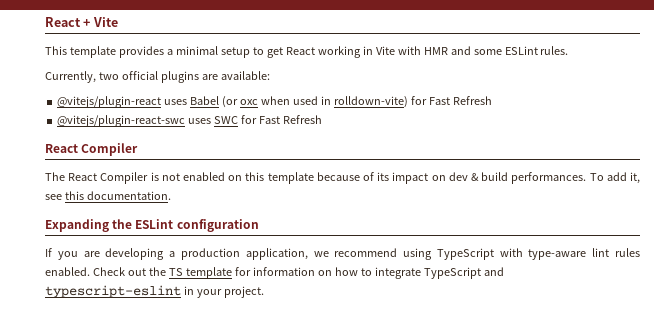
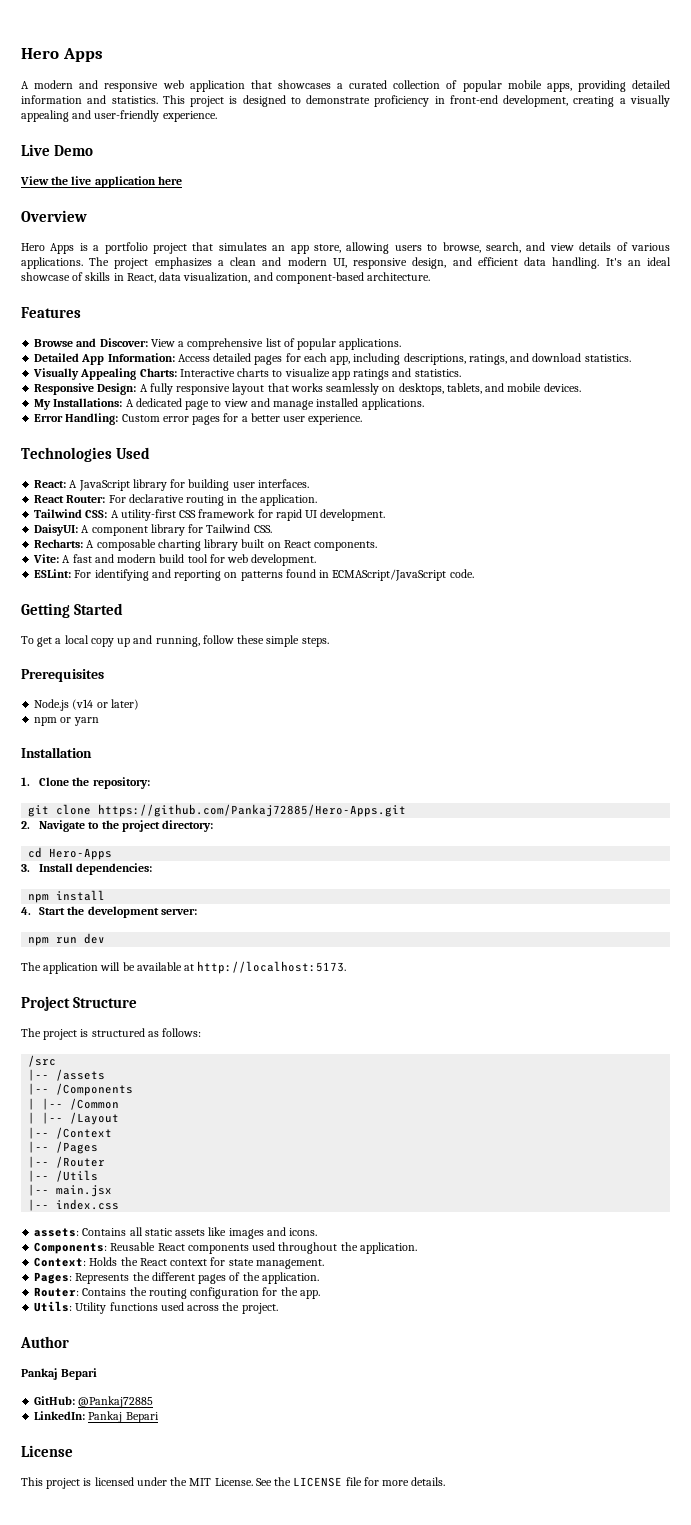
[45,17,118,27] [45,46,569,58] [45,71,270,83] [57,96,492,108] [57,115,322,127] [45,143,139,156] [45,172,640,184] [45,191,171,200] [45,219,259,232] [45,248,640,260] [45,267,504,279] [45,285,264,298] React + Vite // This template provides a minimal setup to get React working in Vite with HMR and some ESLint rules. // Currently, two official plugins are available: // @vitejs/plugin-react uses Babel (or oxc when used in rolldown-vite) for Fast Refresh // @vitejs/plugin-react-swc uses SWC for Fast Refresh // React Compiler // The React Compiler is not enabled on this template because of its impact on dev & build performances. To add it, see this documentation. // Expanding the ESLint configuration // If you are developing a production application, we recommend using TypeScript with type-aware lint rules enabled. Check out the TS template for information on how to integrate TypeScript and typescript-eslint in your project. -> [21,48,103,62] [21,80,670,92] [21,95,670,107] [21,110,217,122] [21,144,94,156] [20,176,182,188] [21,210,87,222] [21,242,670,254] [21,257,672,269] [21,272,431,284] [21,307,81,318] [34,338,402,350] [34,353,631,365] [33,368,461,380] [34,383,581,395] [34,398,424,410] [34,413,363,425] [21,447,151,462] [34,479,309,491] [34,494,317,506] [34,509,386,521] [34,524,272,536] [34,539,378,551] [33,554,317,566] [34,569,474,581] [21,603,124,618] [21,635,329,647] [21,669,104,682] [34,699,139,711] [34,717,99,726] [21,747,92,758] [21,777,150,789] [28,804,407,817] [21,820,214,832] [28,847,113,860] [21,863,153,875] [28,890,106,903] [21,906,197,918] [28,933,106,946] [21,961,347,974] [21,996,138,1011] [21,1028,202,1040] [28,1055,57,1067] [28,1069,106,1081] [28,1083,134,1096] [28,1098,120,1110] [28,1112,120,1125] [28,1127,113,1139] [28,1141,99,1154] [28,1156,106,1168] [28,1170,99,1182] [28,1184,113,1197] [28,1199,120,1211] [34,1227,318,1239] [34,1242,417,1254] [34,1257,324,1269] [34,1272,319,1284] [34,1287,320,1299] [34,1301,278,1314] [20,1336,69,1348] [21,1368,98,1380] [34,1396,154,1408] [34,1411,159,1423] [21,1445,73,1457] [21,1477,446,1489] Hero Apps // A modern and responsive web application that showcases a curated collection of popular mobile apps, providing detailed information and statistics. This project is designed to demonstrate proficiency in front-end development, creating a visually appealing and user-friendly experience. // Live Demo // View the live application here // Overview // Hero Apps is a portfolio project that simulates an app store, allowing users to browse, search, and view details of various applications. The project emphasizes a clean and modern UI, responsive design, and efficient data handling. It's an ideal showcase of skills in React, data visualization, and component-based architecture. // Features // Browse and Discover: View a comprehensive list of popular applications. // Detailed App Information: Access detailed pages for each app, including descriptions, ratings, and download statistics. // Visually Appealing Charts: Interactive charts to visualize app ratings and statistics. // Responsive Design: A fully responsive layout that works seamlessly on desktops, tablets, and mobile devices. // My Installations: A dedicated page to view and manage installed applications. // Error Handling: Custom error pages for a better user experience. // Technologies Used // React: A JavaScript library for building user interfaces. // React Router: For declarative routing in the application. // Tailwind CSS: A utility-first CSS framework for rapid UI development. // DaisyUI: A component library for Tailwind CSS. // Recharts: A composable charting library built on React components. // Vite: A fast and modern build tool for web development. // ESLint: For identifying and reporting on patterns found in ECMAScript/JavaScript code. // Getting Started // To get a local copy up and running, follow these simple steps. // Prerequisites // Node.js (v14 or later) // npm or yarn // Installation // 1. Clone the repository: // git clone https://github.com/Pankaj72885/Hero-Apps.git // 2. Navigate to the project directory: // cd Hero-Apps // 3. Install dependencies: // npm install // 4. Start the development server: // npm run dev // The application will be available at http://localhost:5173. // Project Structure // The project is structured as follows: // /src // |-- /assets // |-- /Components // | |-- /Common // | |-- /Layout // |-- /Context // |-- /Pages // |-- /Router // |-- /Utils // |-- main.jsx // |-- index.css // assets: Contains all static assets like images and icons. // Components: Reusable React components used throughout the application. // Context: Holds the React context for state management. // Pages: Represents the different pages of the application. // Router: Contains the routing configuration for the app. // Utils: Utility functions used across the project. // Author // Pankaj Bepari // GitHub: @Pankaj72885 // LinkedIn: Pankaj Bepari // License // This project is licensed under the MIT License. See the LICENSE file for more details.

